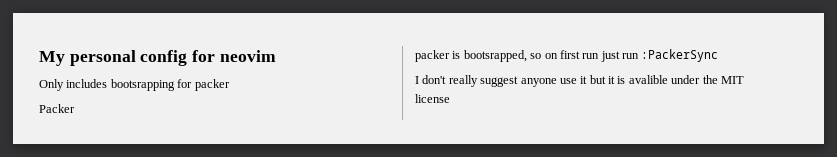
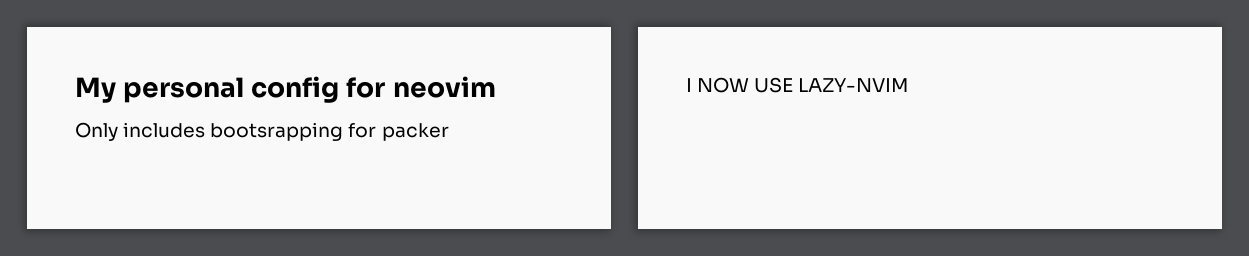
[39,104,75,113] [415,49,719,62] [415,75,744,87] [415,94,450,103] Packer // packer is bootsrapped, so on first run just run :PackerSync // I don't really suggest anyone use it but it is avalible under the MIT license -> [686,77,909,93] I NOW USE LAZY-NVIM

